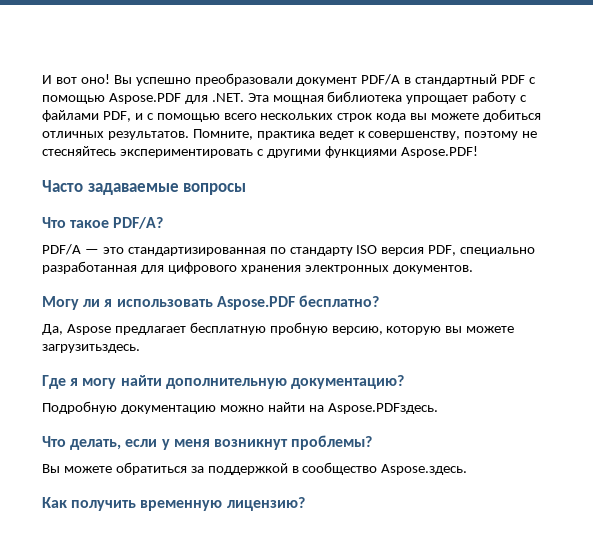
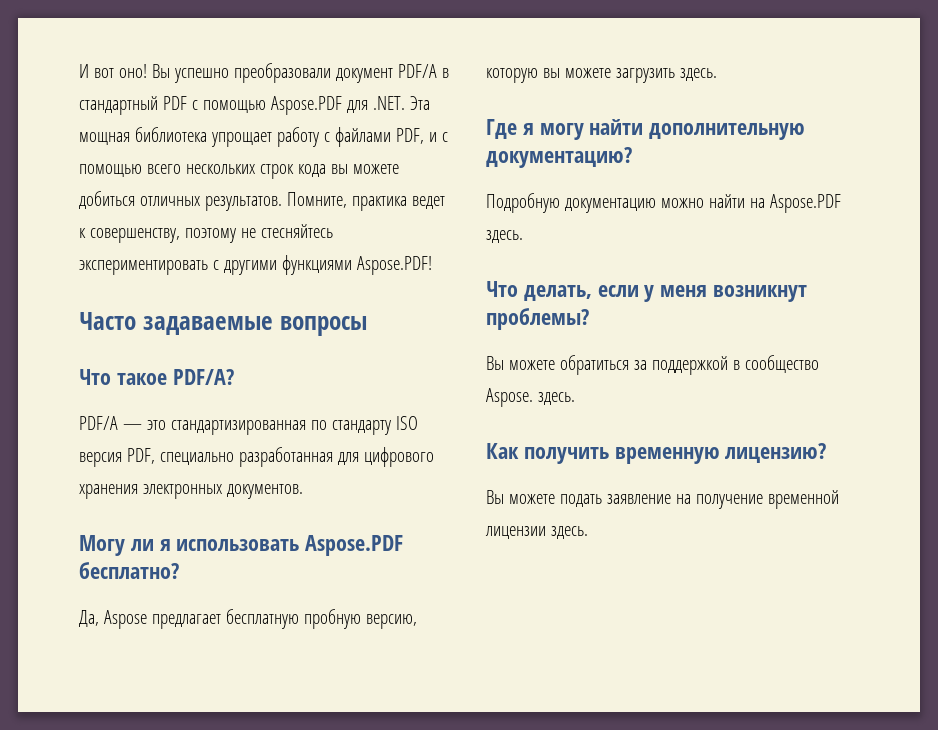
[42,344,140,353] загрузитьздесь. -> [615,68,717,83] загрузить здесь.
[327,403,438,414] Aspose.PDFздесь. -> [769,194,841,213] [486,230,523,243] Aspose.PDF здесь.
[381,464,468,475] Aspose.здесь. -> [486,388,575,407] Aspose. здесь.
(305, 504) none -> [486,490,839,509] [485,526,588,539] // Вы можете подать заявление на получение временной лицензии здесь.

